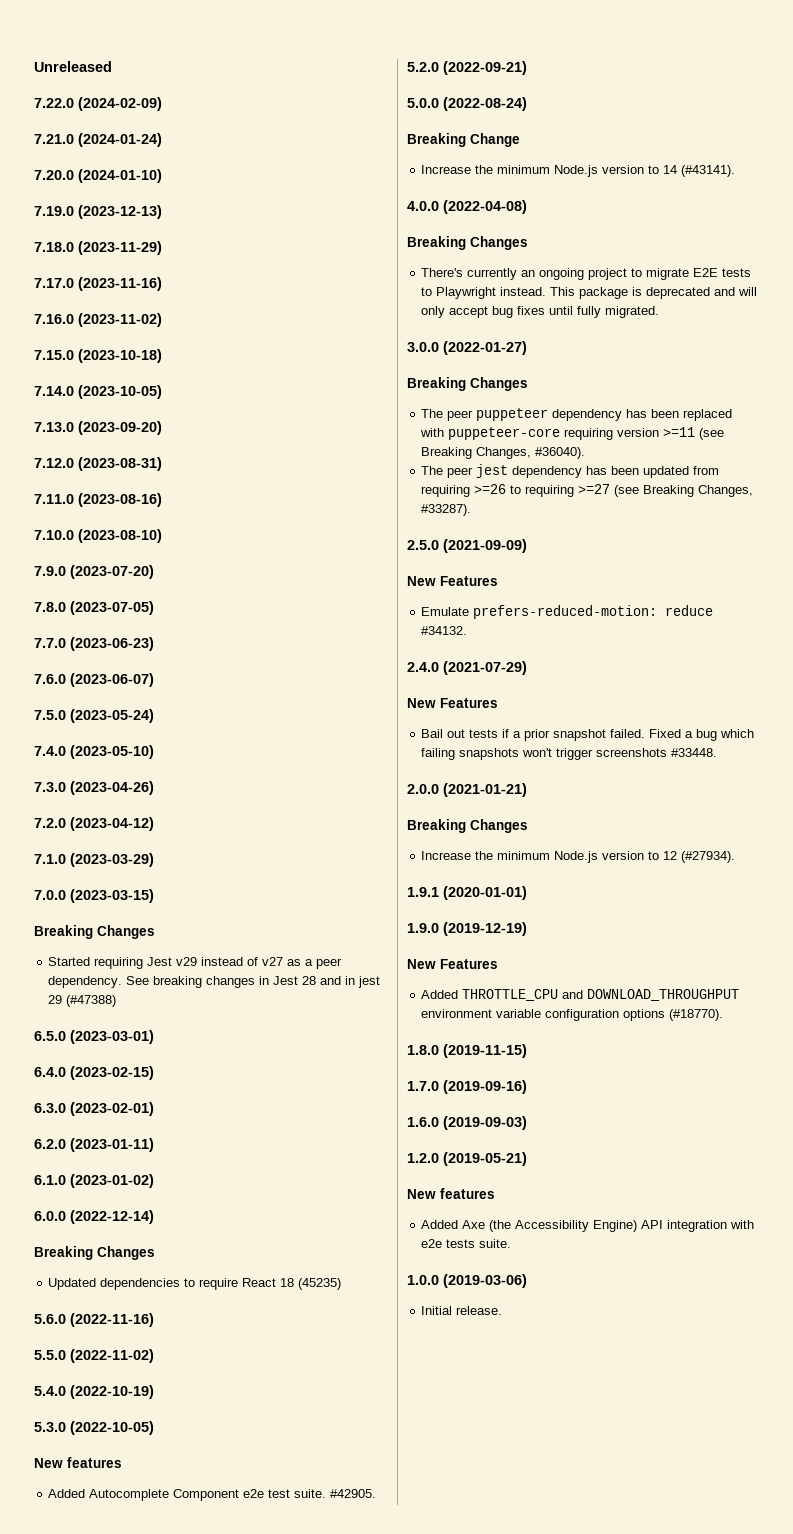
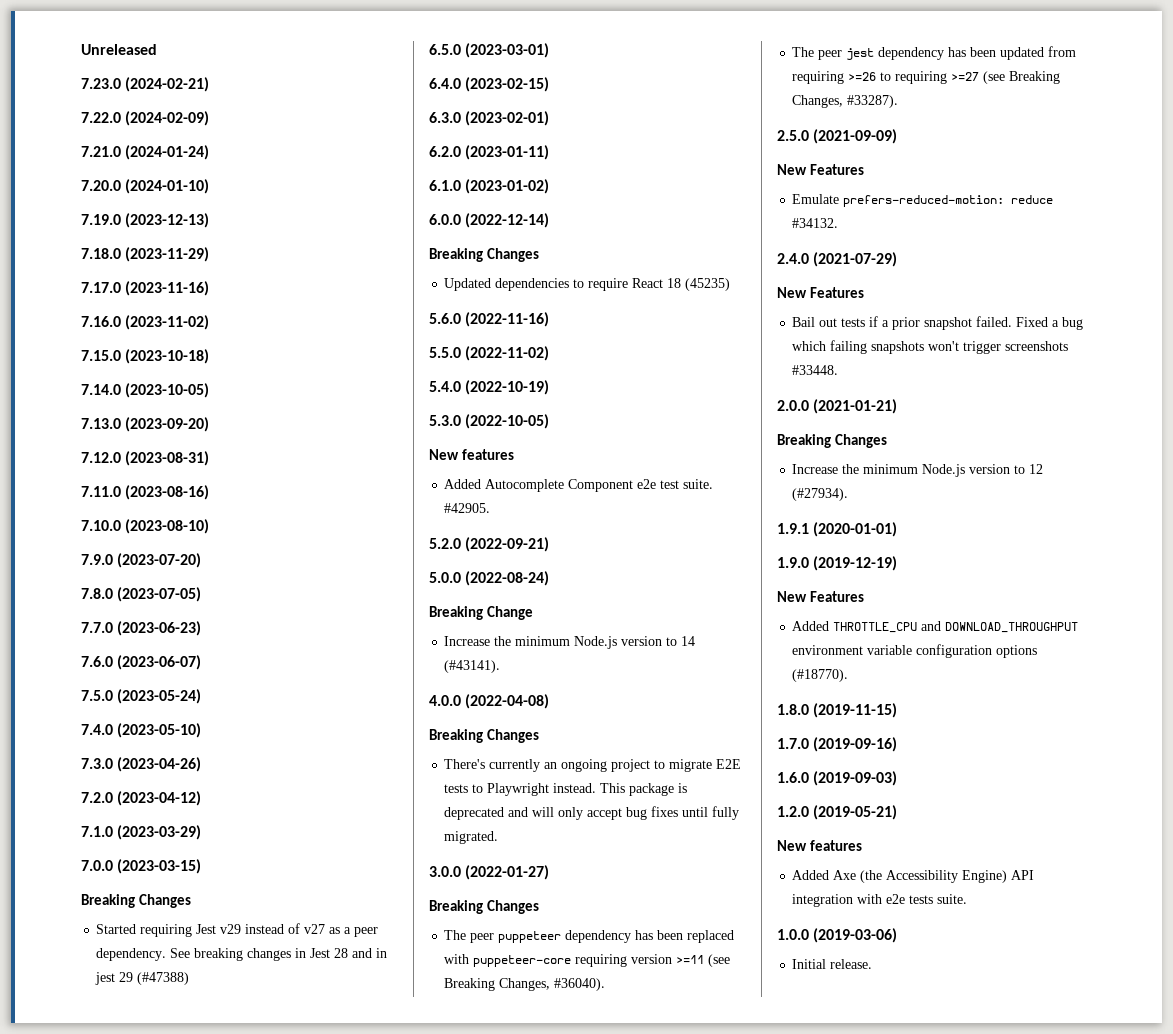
(112, 66) none -> [81,77,210,92] // 7.23.0 (2024-02-21)

